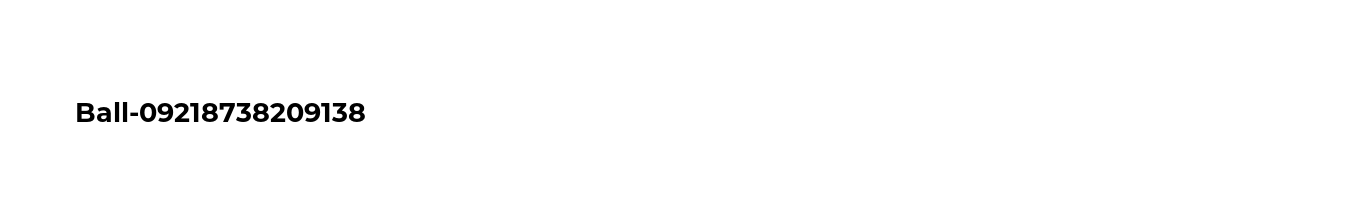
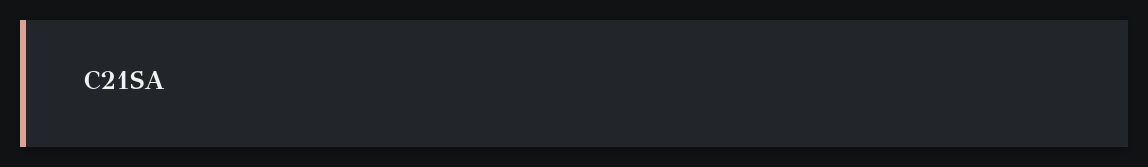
[75,102,366,122] Ball-09218738209138 -> [84,70,165,90] C21SA

